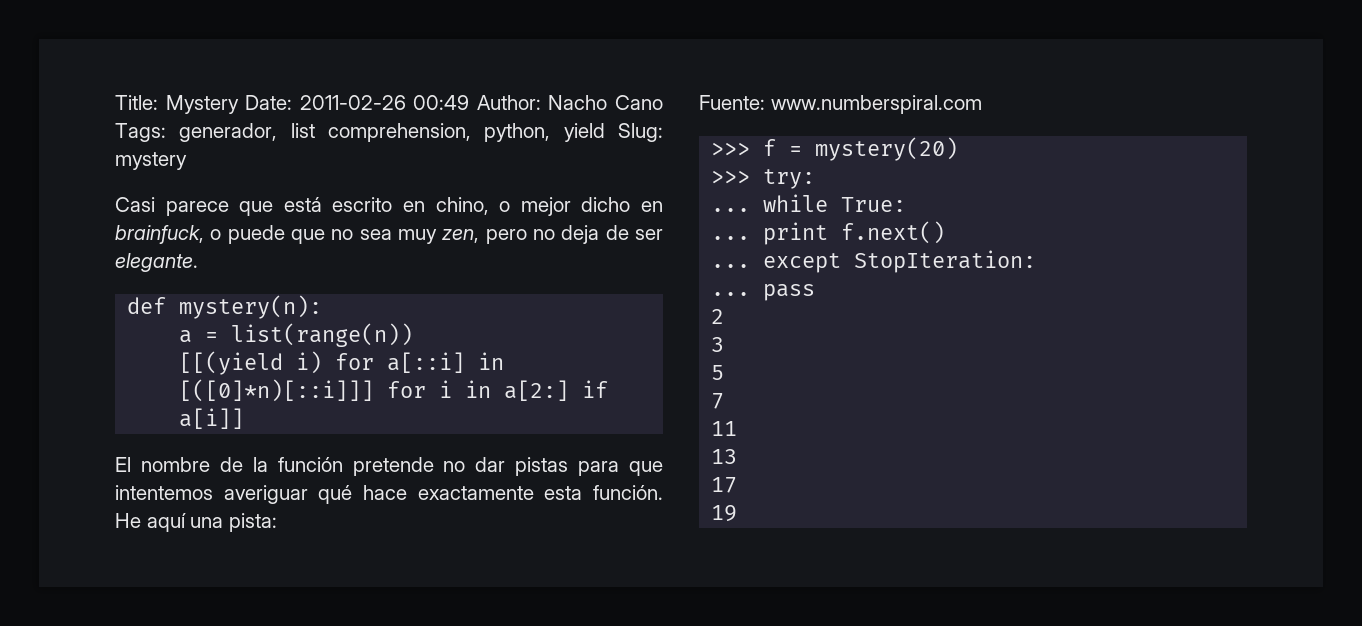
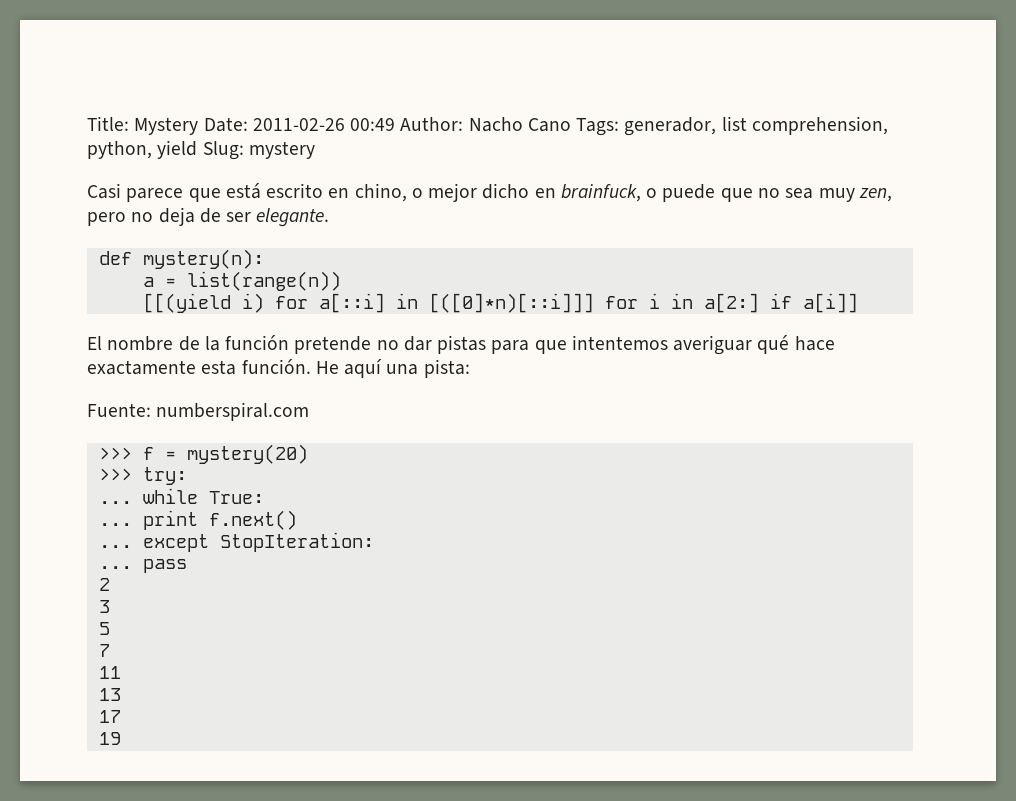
[770,95,982,114] www.numberspiral.com -> [156,402,310,421] numberspiral.com

